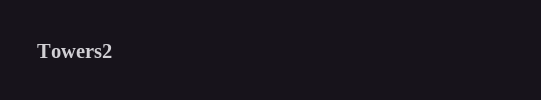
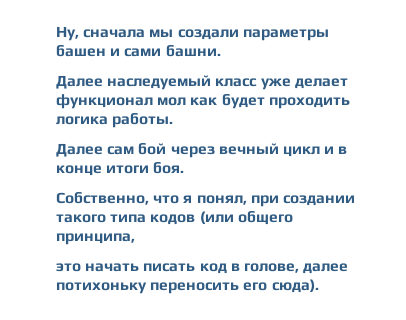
[37,44,112,58] Towers2 -> [56,26,329,41] [56,45,221,57] [56,75,348,90] [56,94,350,109] [56,113,174,128] [56,143,348,158] [56,162,185,176] [56,192,355,207] [56,211,293,225] [56,233,135,245] [56,263,349,274] [56,279,319,294] Ну, сначала мы создали параметры башен и сами башни. // Далее наследуемый класс уже делает функционал мол как будет проходить логика работы. // Далее сам бой через вечный цикл и в конце итоги боя. // Собственно, что я понял, при создании такого типа кодов (или общего принципа, // это начать писать код в голове, далее потихоньку переносить его сюда).

